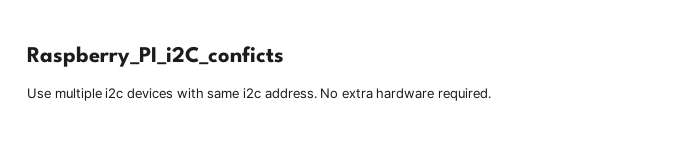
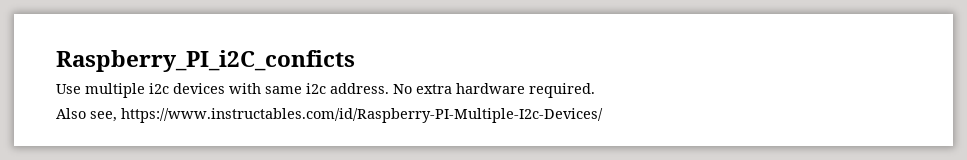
(492, 94) none -> [56,108,603,123] // Also see, https://www.instructables.com/id/Raspberry-PI-Multiple-I2c-Devices/

